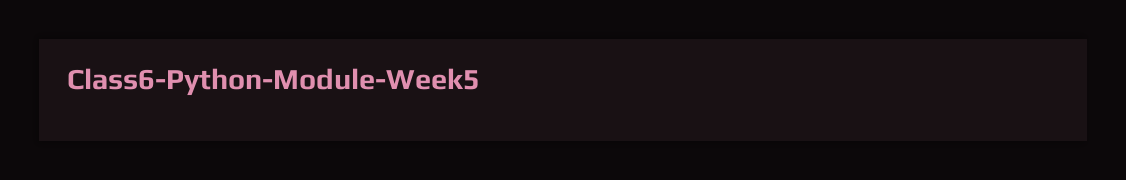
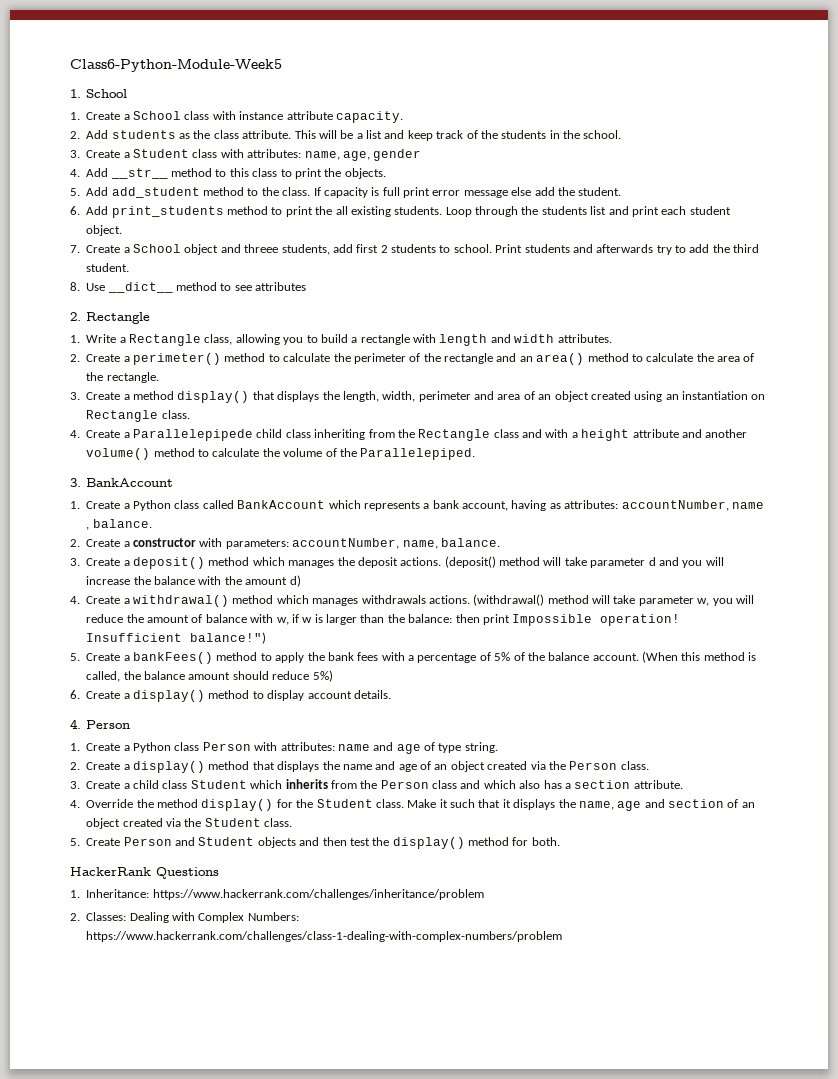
(480, 82) none -> [70,89,127,98] [70,111,403,123] [70,130,622,141] [70,149,422,161] [70,168,386,179] [70,187,622,198] [70,206,731,218] [86,225,123,236] [70,244,760,255] [86,263,130,272] [70,282,307,293] [70,312,150,324] [70,334,612,346] [70,353,755,365] [86,372,159,383] [70,391,766,403] [86,410,190,422] [70,429,748,441] [86,448,476,460] [70,478,173,487] [70,500,764,511] [86,519,152,530] [70,538,500,549] [70,556,724,569] [86,575,301,587] [70,594,754,607] [86,614,681,626] [86,632,267,644] [70,651,757,664] [86,670,333,682] [70,690,391,702] [70,719,130,729] [70,742,498,754] [70,761,649,773] [70,779,683,789] [70,799,755,811] [86,818,293,829] [70,837,560,849] [70,867,219,879] [70,889,484,900] [70,912,299,923] [86,931,563,942] // 1. School // 1. Create a School class with instance attribute capacity. // 2. Add students as the class attribute. This will be a list and keep track of the students in the school. // 3. Create a Student class with attributes: name, age, gender // 4. Add __str__ method to this class to print the objects. // 5. Add add_student method to the class. If capacity is full print error message else add the student. // 6. Add print_students method to print the all existing students. Loop through the students list and print each student object. // 7. Create a School object and threee students, add first 2 students to school. Print students and afterwards try to add the third student. // 8. Use __dict__ method to see attributes // 2. Rectangle // 1. Write a Rectangle class, allowing you to build a rectangle with length and width attributes. // 2. Create a perimeter() method to calculate the perimeter of the rectangle and an area() method to calculate the area of the rectangle. // 3. Create a method display() that displays the length, width, perimeter and area of an object created using an instantiation on Rectangle class. // 4. Create a Parallelepipede child class inheriting from the Rectangle class and with a height attribute and another volume() method to calculate the volume of the Parallelepiped. // 3. BankAccount // 1. Create a Python class called BankAccount which represents a bank account, having as attributes: accountNumber, name , balance. // 2. Create a constructor with parameters: accountNumber, name, balance. // 3. Create a deposit() method which manages the deposit actions. (deposit() method will take parameter d and you will increase the balance with the amount d) // 4. Create a withdrawal() method which manages withdrawals actions. (withdrawal() method will take parameter w, you will reduce the amount of balance with w, if w is larger than the balance: then print Impossible operation! Insufficient balance!") // 5. Create a bankFees() method to apply the bank fees with a percentage of 5% of the balance account. (When this method is called, the balance amount should reduce 5%) // 6. Create a display() method to display account details. // 4. Person // 1. Create a Python class Person with attributes: name and age of type string. // 2. Create a display() method that displays the name and age of an object created via the Person class. // 3. Create a child class Student which inherits from the Person class and which also has a section attribute. // 4. Override the method display() for the Student class. Make it such that it displays the name, age and section of an object created via the Student class. // 5. Create Person and Student objects and then test the display() method for both. // HackerRank Questions // 1. Inheritance: https://www.hackerrank.com/challenges/inheritance/problem // 2. Classes: Dealing with Complex Numbers: https://www.hackerrank.com/challenges/class-1-dealing-with-complex-numbers/problem

